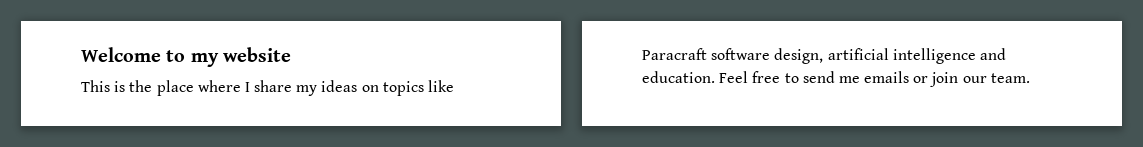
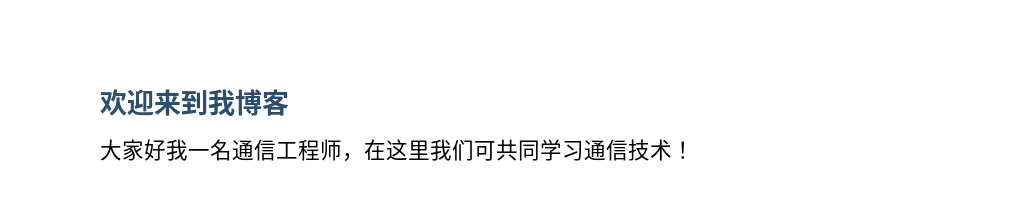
[81,47,291,67] [81,80,455,96] [642,48,1006,64] [642,71,1030,87] Welcome to my website // This is the place where I share my ideas on topics like Paracraft software design, artificial intelligence and education. Feel free to send me emails or join our team. -> [100,89,289,116] [100,139,694,162] 欢迎来到我博客 // 大家好我一名通信工程师，在这里我们可共同学习通信技术！

